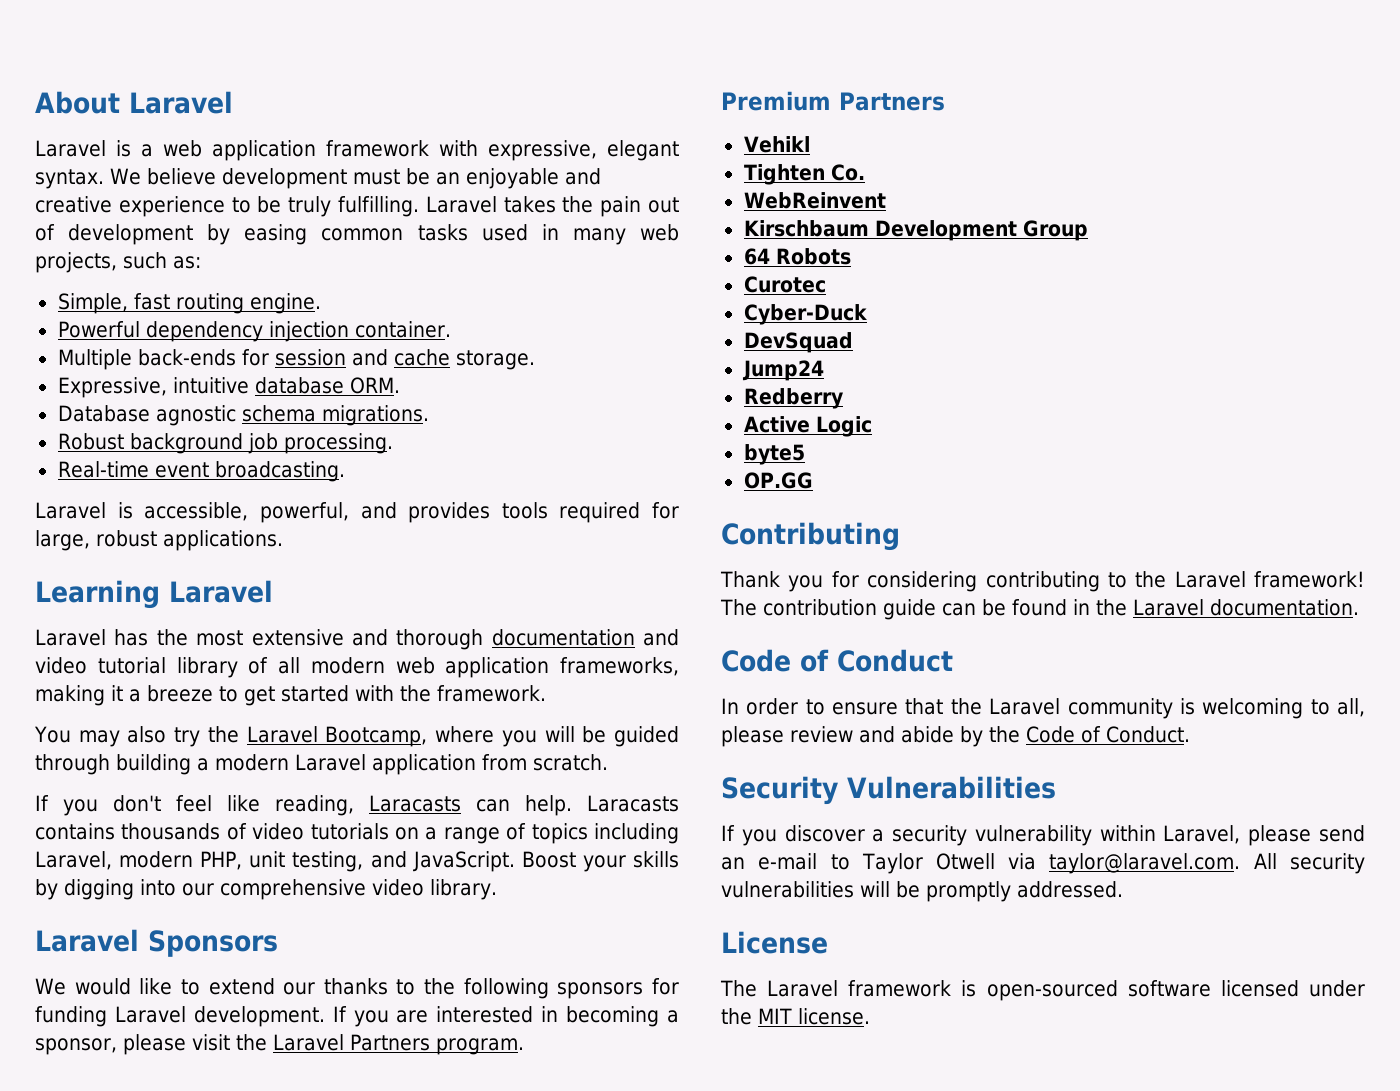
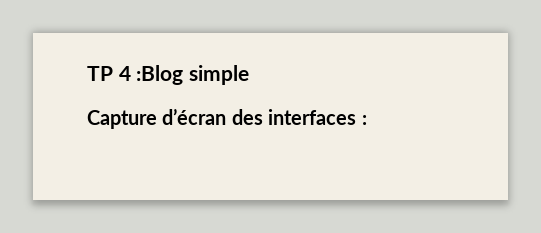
[35,91,233,114] [35,140,679,161] [35,168,601,189] [35,196,679,217] [35,224,679,245] [35,252,201,273] [57,293,321,314] [57,321,451,342] [57,349,535,370] [57,377,400,398] [57,405,429,426] [57,433,393,454] [57,461,345,482] [35,502,679,523] [35,530,283,551] [35,580,273,609] [35,629,679,650] [35,657,679,678] [35,685,546,706] [34,726,679,747] [35,754,608,775] [35,795,679,816] [35,823,679,844] [35,851,679,872] [35,879,497,900] [35,929,278,957] [35,978,679,999] [35,1006,680,1027] [35,1034,524,1055] [721,91,945,111] [743,136,810,153] [743,164,865,185] [743,192,886,209] [743,220,1088,241] [743,248,851,265] [743,276,826,293] [743,304,867,325] [743,332,853,353] [741,360,824,381] [743,388,843,409] [743,416,872,437] [743,444,805,465] [743,472,813,489] [721,522,900,551] [720,571,1365,592] [720,599,1359,620] [721,649,953,672] [721,698,1365,719] [721,726,1190,747] [721,776,1056,805] [721,825,1365,846] [721,853,1365,874] [721,881,1123,902] [721,931,828,954] [720,980,1365,1001] [721,1008,870,1025] About Laravel // Laravel is a web application framework with expressive, elegant syntax. We believe development must be an enjoyable and creative experience to be truly fulfilling. Laravel takes the pain out of development by easing common tasks used in many web projects, such as: // Simple, fast routing engine. // Powerful dependency injection container. // Multiple back-ends for session and cache storage. // Expressive, intuitive database ORM. // Database agnostic schema migrations. // Robust background job processing. // Real-time event broadcasting. // Laravel is accessible, powerful, and provides tools required for large, robust applications. // Learning Laravel // Laravel has the most extensive and thorough documentation and video tutorial library of all modern web application frameworks, making it a breeze to get started with the framework. // You may also try the Laravel Bootcamp, where you will be guided through building a modern Laravel application from scratch. // If you don't feel like reading, Laracasts can help. Laracasts contains thousands of video tutorials on a range of topics including Laravel, modern PHP, unit testing, and JavaScript. Boost your skills by digging into our comprehensive video library. // Laravel Sponsors // We would like to extend our thanks to the following sponsors for funding Laravel development. If you are interested in becoming a sponsor, please visit the Laravel Partners program. // Premium Partners // Vehikl // Tighten Co. // WebReinvent // Kirschbaum Development Group // 64 Robots // Curotec // Cyber-Duck // DevSquad // Jump24 // Redberry // Active Logic // byte5 // OP.GG // Contributing // Thank you for considering contributing to the Laravel framework! The contribution guide can be found in the Laravel documentation. // Code of Conduct // In order to ensure that the Laravel community is welcoming to all, please review and abide by the Code of Conduct. // Security Vulnerabilities // If you discover a security vulnerability within Laravel, please send an e-mail to Taylor Otwell via taylor@laravel.com. All security vulnerabilities will be promptly addressed. // License // The Laravel framework is open-sourced software licensed under the MIT license. -> [87,65,250,85] [87,108,367,129] TP 4 :Blog simple // Capture d’écran des interfaces :

